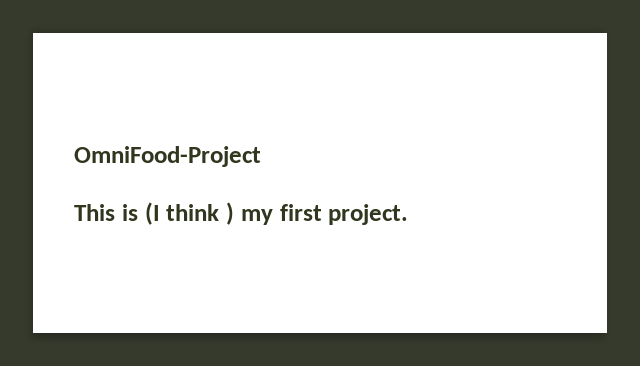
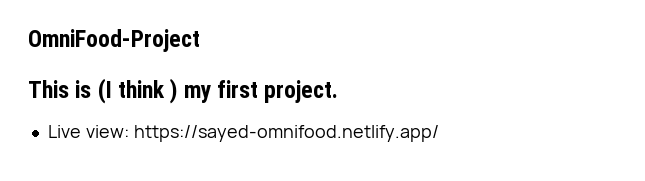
(409, 214) none -> [47,125,439,142] // Live view: https://sayed-omnifood.netlify.app/

